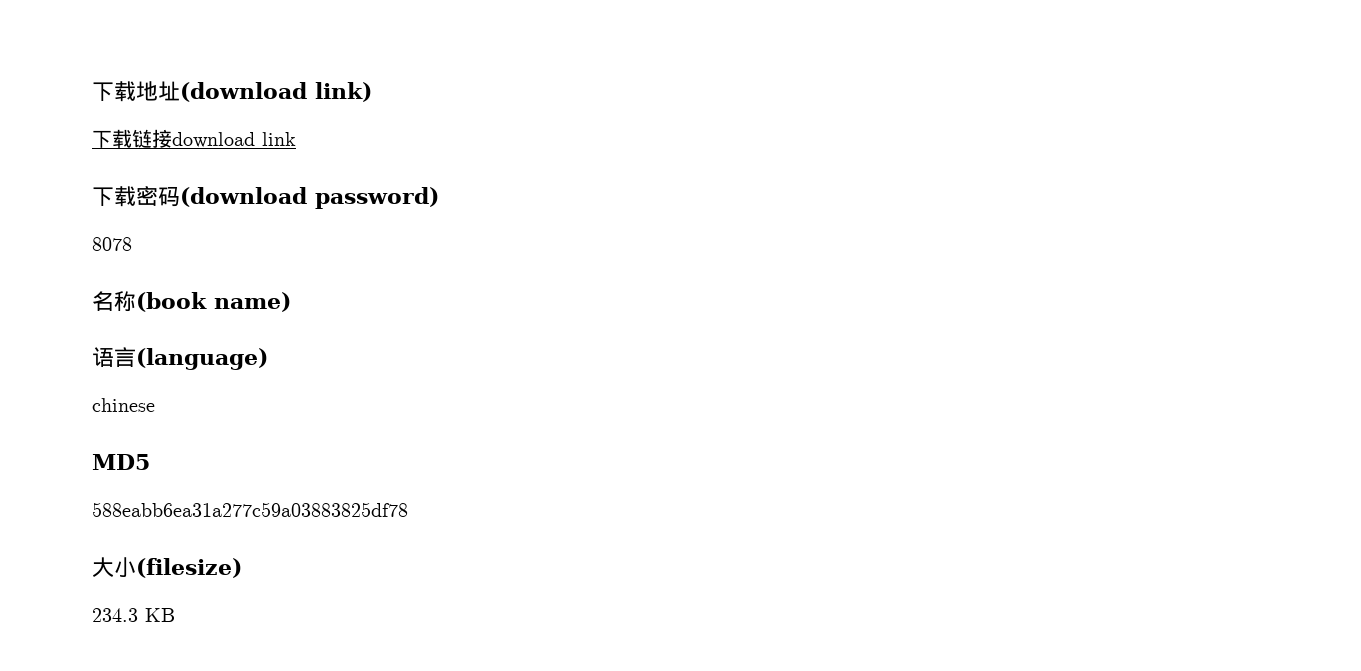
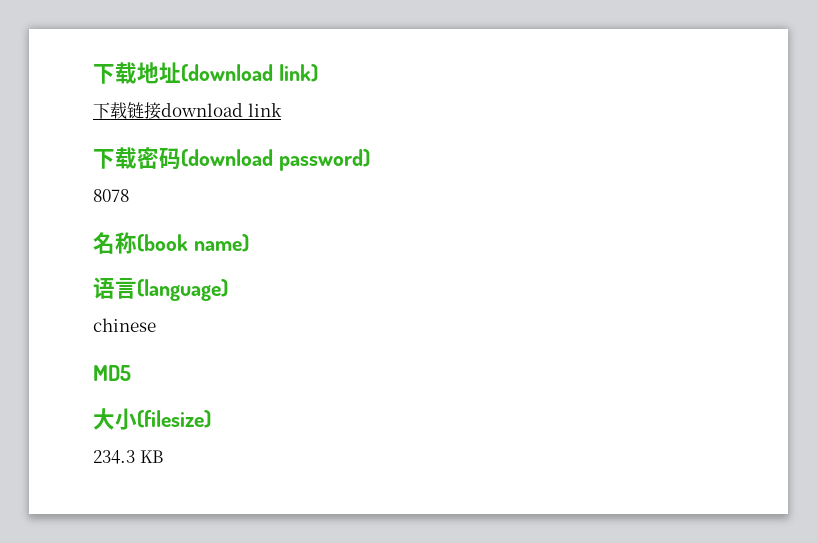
[92,502,408,517] // 588eabb6ea31a277c59a03883825df78 -> (131, 373) none

